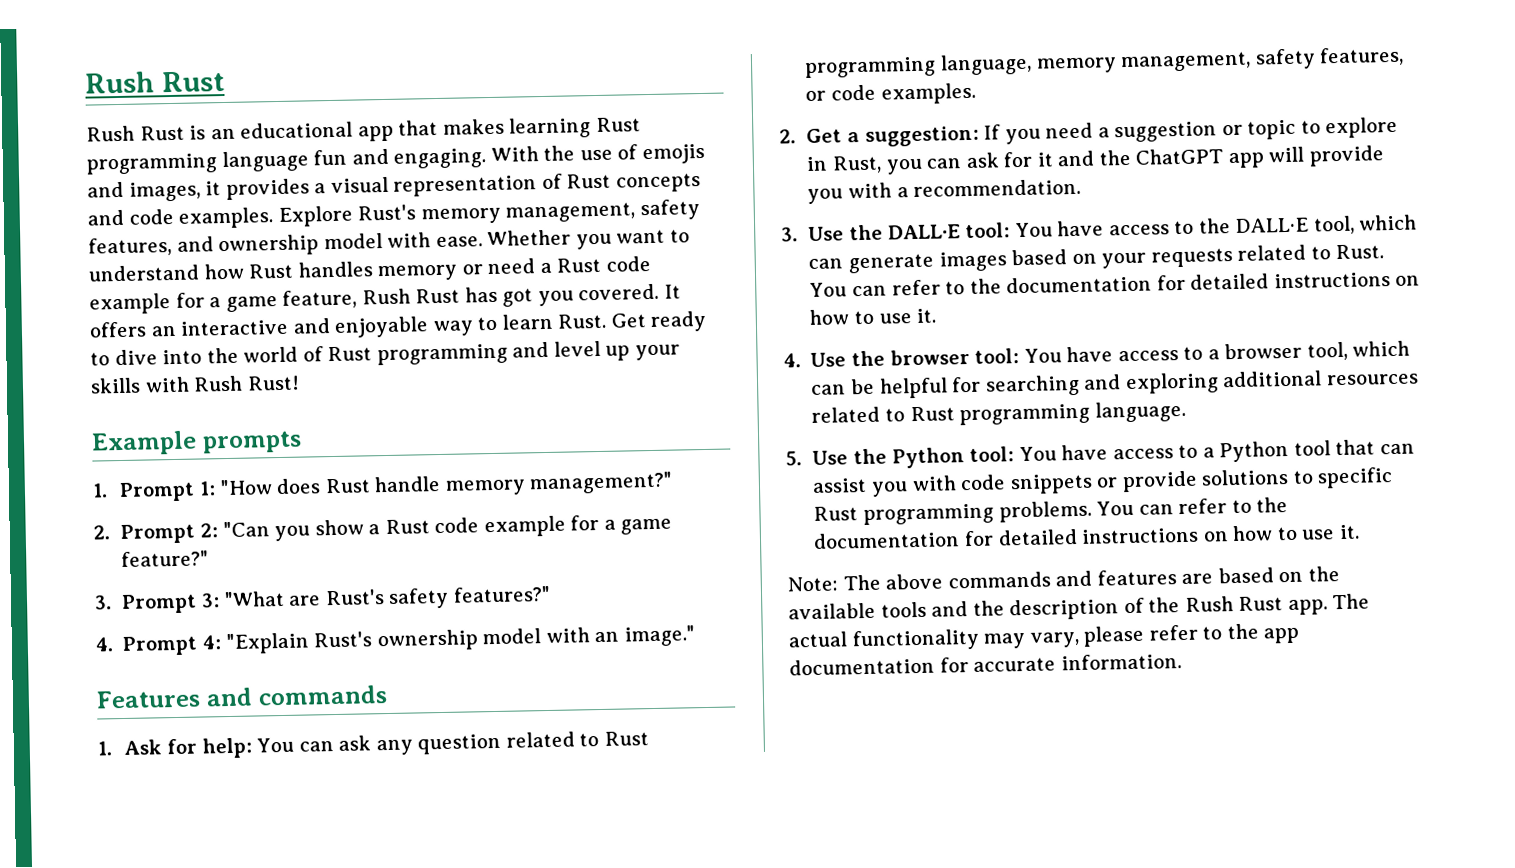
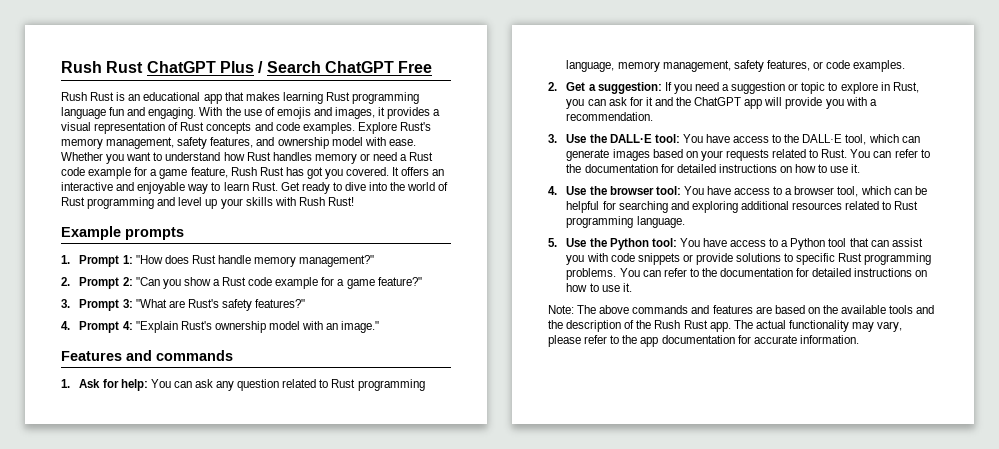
[85,70,225,94] Rush Rust -> [61,61,433,73] Rush Rust ChatGPT Plus / Search ChatGPT Free

